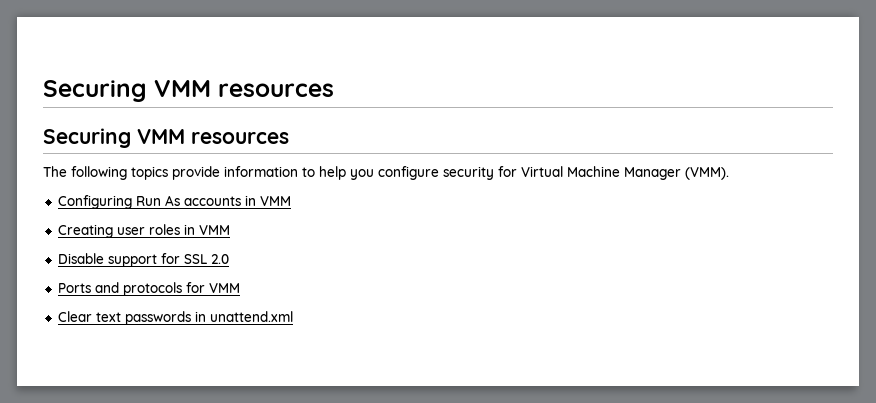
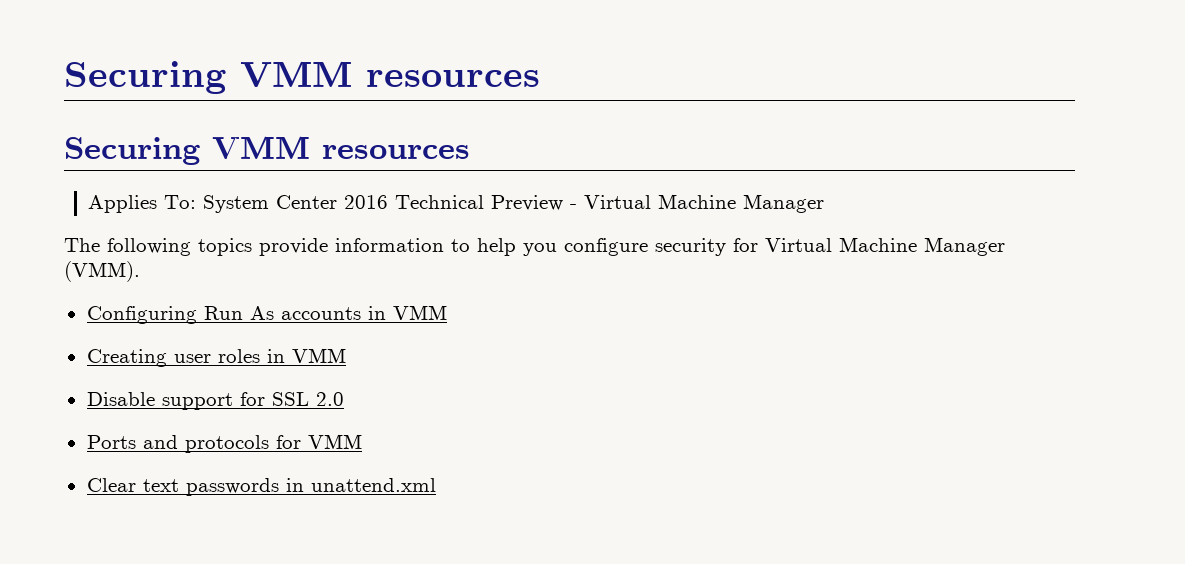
(289, 138) none -> [88,194,825,213] // Applies To: System Center 2016 Technical Preview - Virtual Machine Manager

